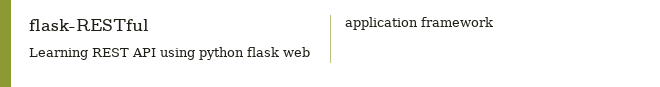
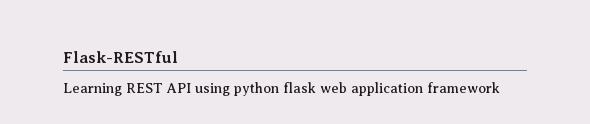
[29,19,149,31] flask-RESTful -> [63,51,178,63] Flask-RESTful

